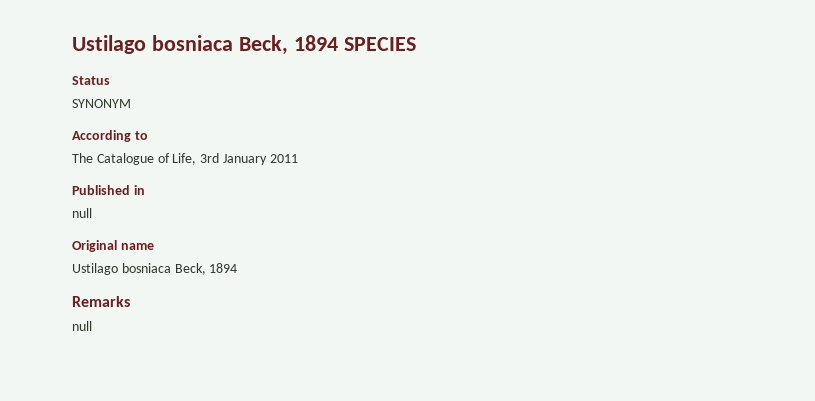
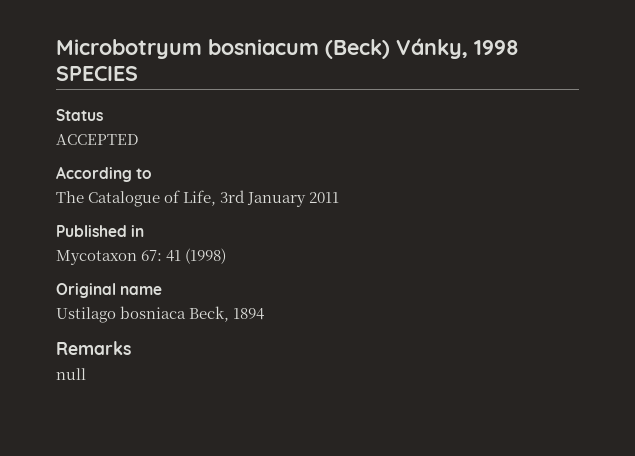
[72,35,338,55] Ustilago bosniaca Beck, 1894 -> [56,38,519,59] Microbotryum bosniacum (Beck) Vánky, 1998
[72,99,131,108] SYNONYM -> [56,134,139,145] ACCEPTED
[72,208,92,218] null -> [56,248,227,265] Mycotaxon 67: 41 (1998)

